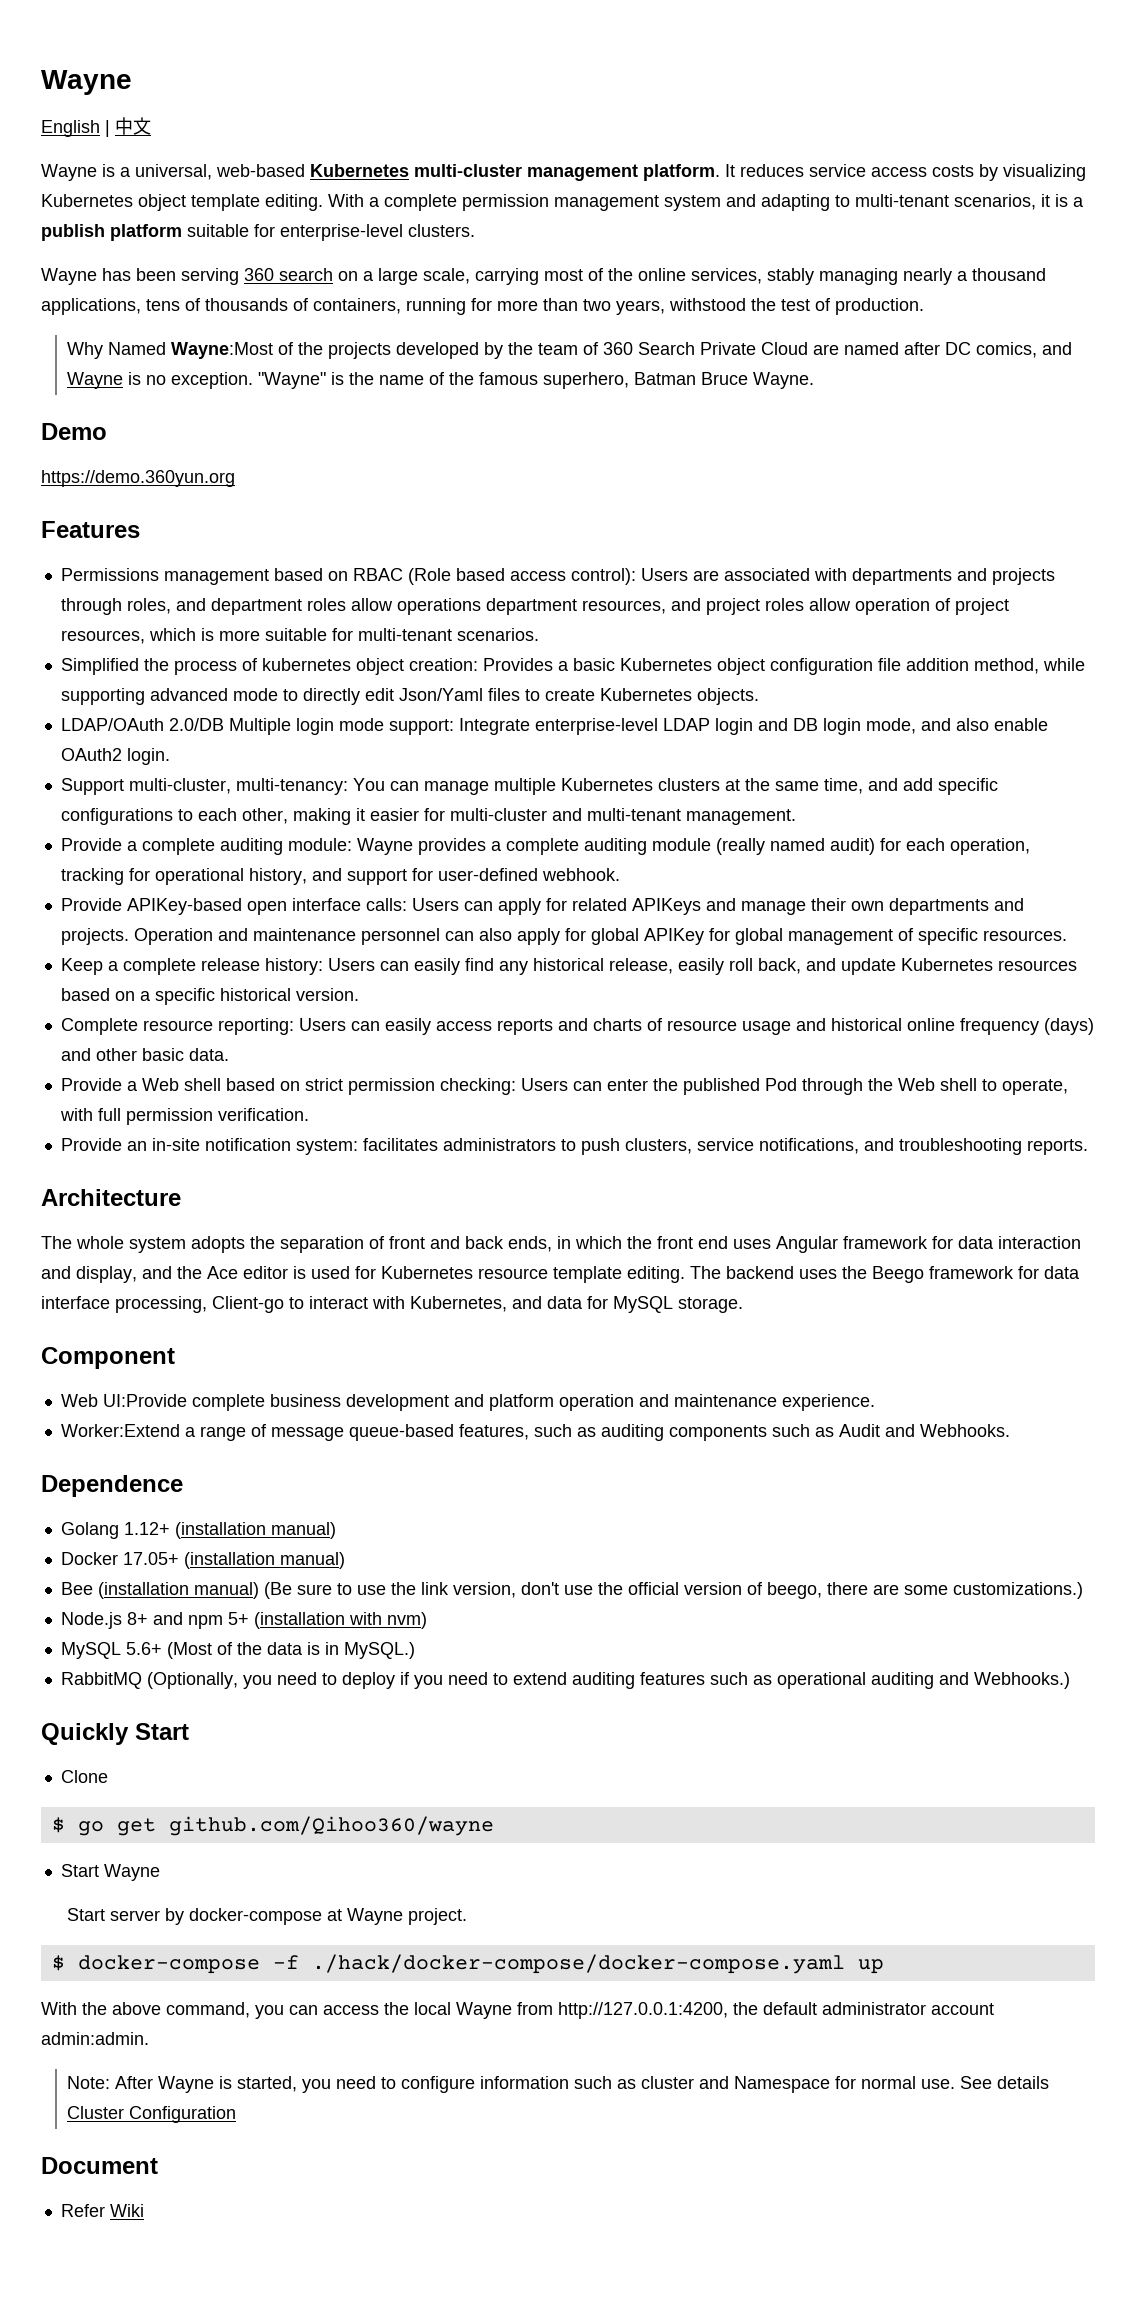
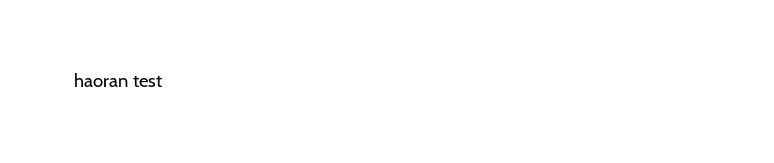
[41,70,132,95] [41,117,151,137] [41,164,1086,181] [41,194,1084,211] [41,224,475,241] [41,268,1046,285] [41,298,924,315] [67,342,1073,359] [67,372,815,389] [41,423,107,440] [41,470,235,487] [41,521,140,538] [60,568,1055,585] [60,598,1009,615] [60,628,539,644] [60,658,1085,675] [60,688,759,705] [60,718,1048,735] [60,748,170,765] [60,778,998,795] [60,808,796,825] [60,838,1030,855] [60,868,620,885] [60,898,1024,915] [60,928,1067,945] [60,958,1077,975] [60,988,359,1005] [60,1018,1094,1035] [60,1048,229,1061] [60,1078,1068,1095] [59,1108,309,1125] [60,1138,1088,1155] [41,1189,181,1206] [41,1236,1081,1253] [41,1266,1080,1283] [41,1296,743,1313] [41,1347,175,1369] [60,1394,875,1411] [60,1424,1010,1441] [41,1475,183,1497] [60,1522,336,1539] [60,1552,345,1569] [60,1582,1083,1599] [60,1612,427,1629] [60,1642,415,1659] [60,1672,1070,1689] [41,1723,189,1745] [60,1770,108,1783] [51,1816,494,1836] [60,1864,160,1881] [67,1908,468,1925] [51,1954,884,1974] [41,2002,994,2019] [41,2032,149,2045] [67,2076,1050,2093] [67,2106,237,2123] [41,2157,158,2174] [60,2204,144,2217] Wayne // English | 中文 // Wayne is a universal, web-based Kubernetes multi-cluster management platform. It reduces service access costs by visualizing Kubernetes object template editing. With a complete permission management system and adapting to multi-tenant scenarios, it is a publish platform suitable for enterprise-level clusters. // Wayne has been serving 360 search on a large scale, carrying most of the online services, stably managing nearly a thousand applications, tens of thousands of containers, running for more than two years, withstood the test of production. // Why Named Wayne:Most of the projects developed by the team of 360 Search Private Cloud are named after DC comics, and Wayne is no exception. "Wayne" is the name of the famous superhero, Batman Bruce Wayne. // Demo // https://demo.360yun.org // Features // Permissions management based on RBAC (Role based access control): Users are associated with departments and projects through roles, and department roles allow operations department resources, and project roles allow operation of project resources, which is more suitable for multi-tenant scenarios. // Simplified the process of kubernetes object creation: Provides a basic Kubernetes object configuration file addition method, while supporting advanced mode to directly edit Json/Yaml files to create Kubernetes objects. // LDAP/OAuth 2.0/DB Multiple login mode support: Integrate enterprise-level LDAP login and DB login mode, and also enable OAuth2 login. // Support multi-cluster, multi-tenancy: You can manage multiple Kubernetes clusters at the same time, and add specific configurations to each other, making it easier for multi-cluster and multi-tenant management. // Provide a complete auditing module: Wayne provides a complete auditing module (really named audit) for each operation, tracking for operational history, and support for user-defined webhook. // Provide APIKey-based open interface calls: Users can apply for related APIKeys and manage their own departments and projects. Operation and maintenance personnel can also apply for global APIKey for global management of specific resources. // Keep a complete release history: Users can easily find any historical release, easily roll back, and update Kubernetes resources based on a specific historical version. // Complete resource reporting: Users can easily access reports and charts of resource usage and historical online frequency (days) and other basic data. // Provide a Web shell based on strict permission checking: Users can enter the published Pod through the Web shell to operate, with full permission verification. // Provide an in-site notification system: facilitates administrators to push clusters, service notifications, and troubleshooting reports. // Architecture // The whole system adopts the separation of front and back ends, in which the front end uses Angular framework for data interaction and display, and the Ace editor is used for Kubernetes resource template editing. The backend uses the Beego framework for data interface processing, Client-go to interact with Kubernetes, and data for MySQL storage. // Component // Web UI:Provide complete business development and platform operation and maintenance experience. // Worker:Extend a range of message queue-based features, such as auditing components such as Audit and Webhooks. // Dependence // Golang 1.12+ (installation manual) // Docker 17.05+ (installation manual) // Bee (installation manual) (Be sure to use the link version, don't use the official version of beego, there are some customizations.) // Node.js 8+ and npm 5+ (installation with nvm) // MySQL 5.6+ (Most of the data is in MySQL.) // RabbitMQ (Optionally, you need to deploy if you need to extend auditing features such as operational auditing and Webhooks.) // Quickly Start // Clone // $ go get github.com/Qihoo360/wayne // Start Wayne // Start server by docker-compose at Wayne project. // $ docker-compose -f ./hack/docker-compose/docker-compose.yaml up // With the above command, you can access the local Wayne from http://127.0.0.1:4200, the default administrator account admin:admin. // Note: After Wayne is started, you need to configure information such as cluster and Namespace for normal use. See details Cluster Configuration // Document // Refer Wiki -> [74,73,162,87] haoran test

